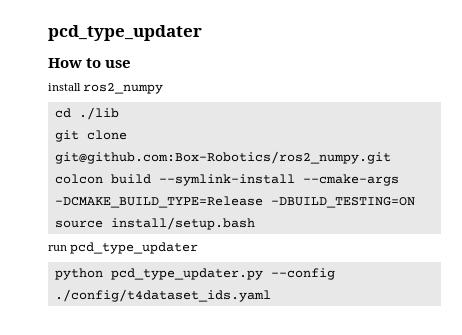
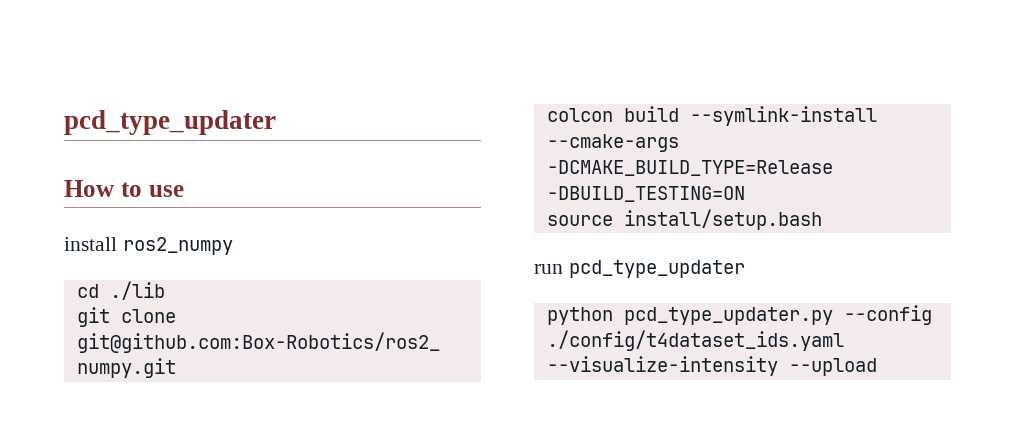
(271, 295) none -> [546,356,877,376] --visualize-intensity --upload

